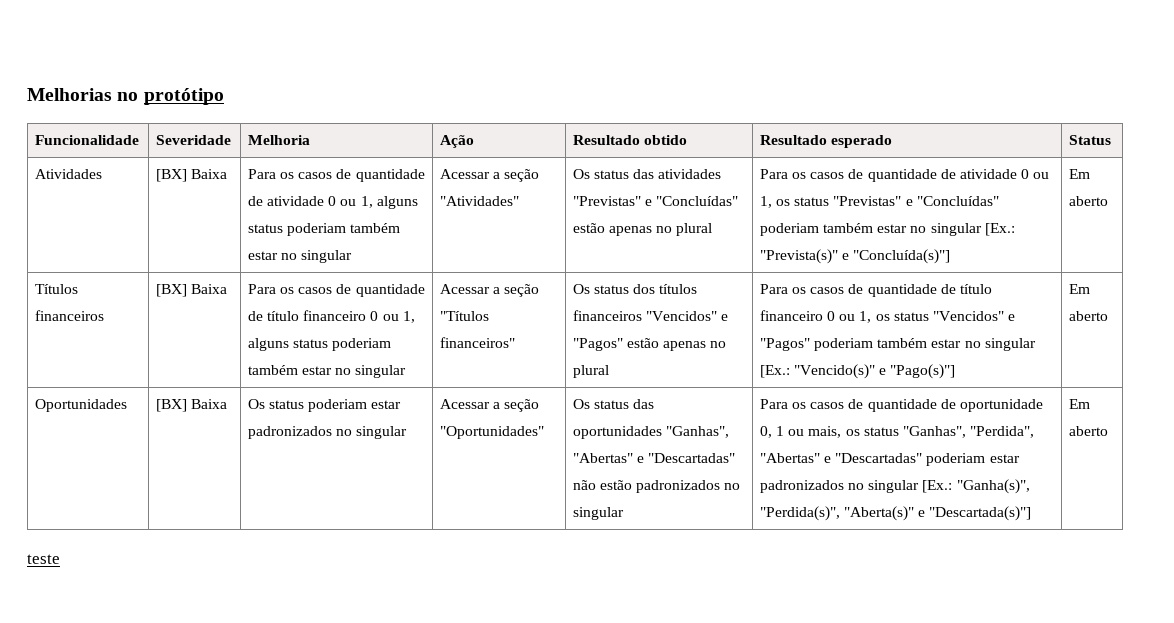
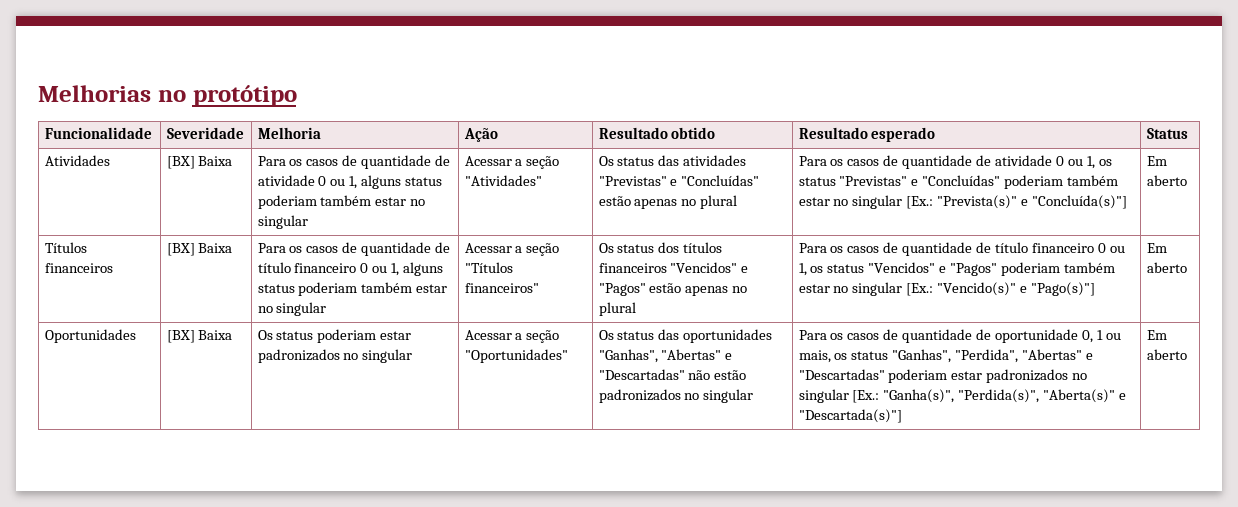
[27,554,60,564] // teste -> (1187, 354) none

